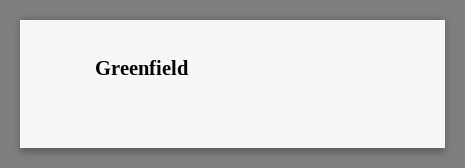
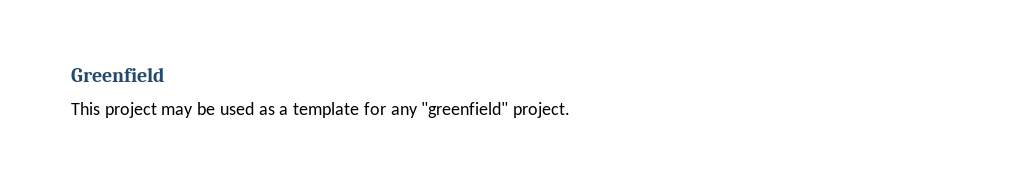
(189, 67) none -> [71,102,570,118] // This project may be used as a template for any "greenfield" project.

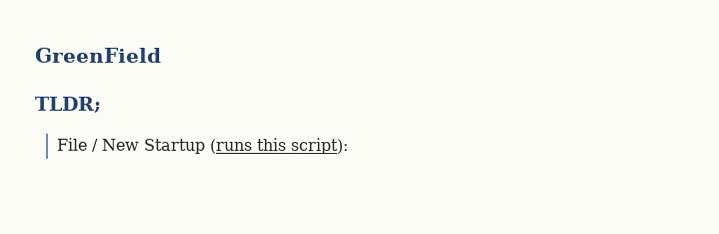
[71,67,164,82] [71,102,570,118] Greenfield // This project may be used as a template for any "greenfield" project. -> [35,47,162,63] [35,96,102,113] [56,137,349,154] GreenField // TLDR; // File / New Startup (runs this script):

